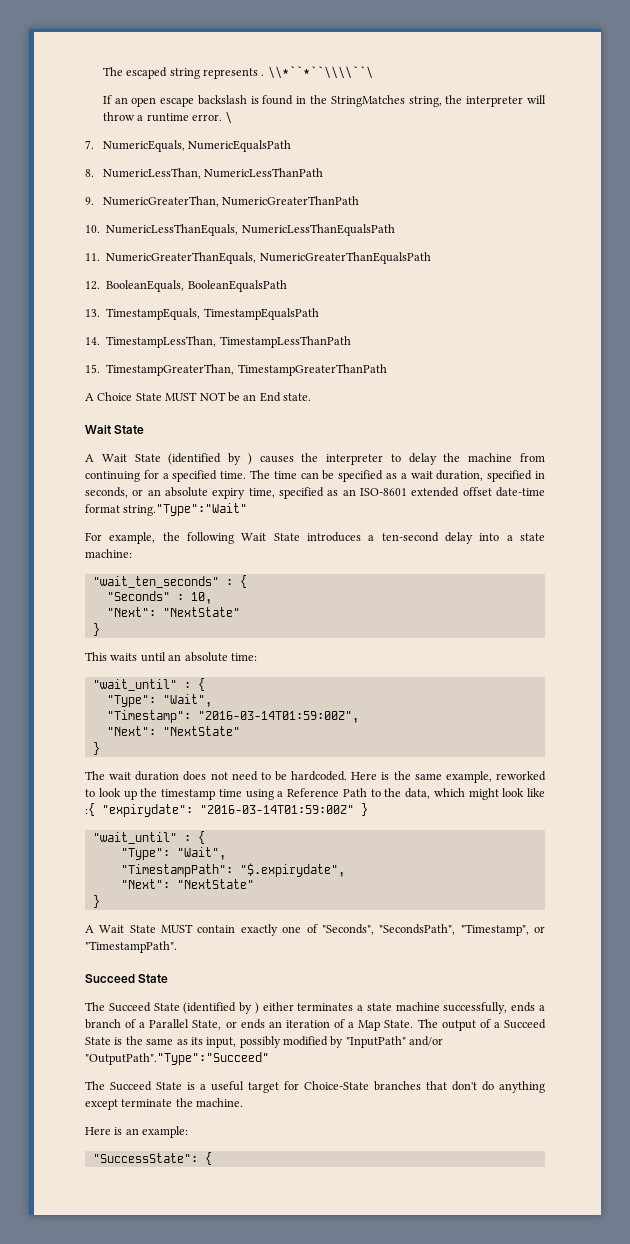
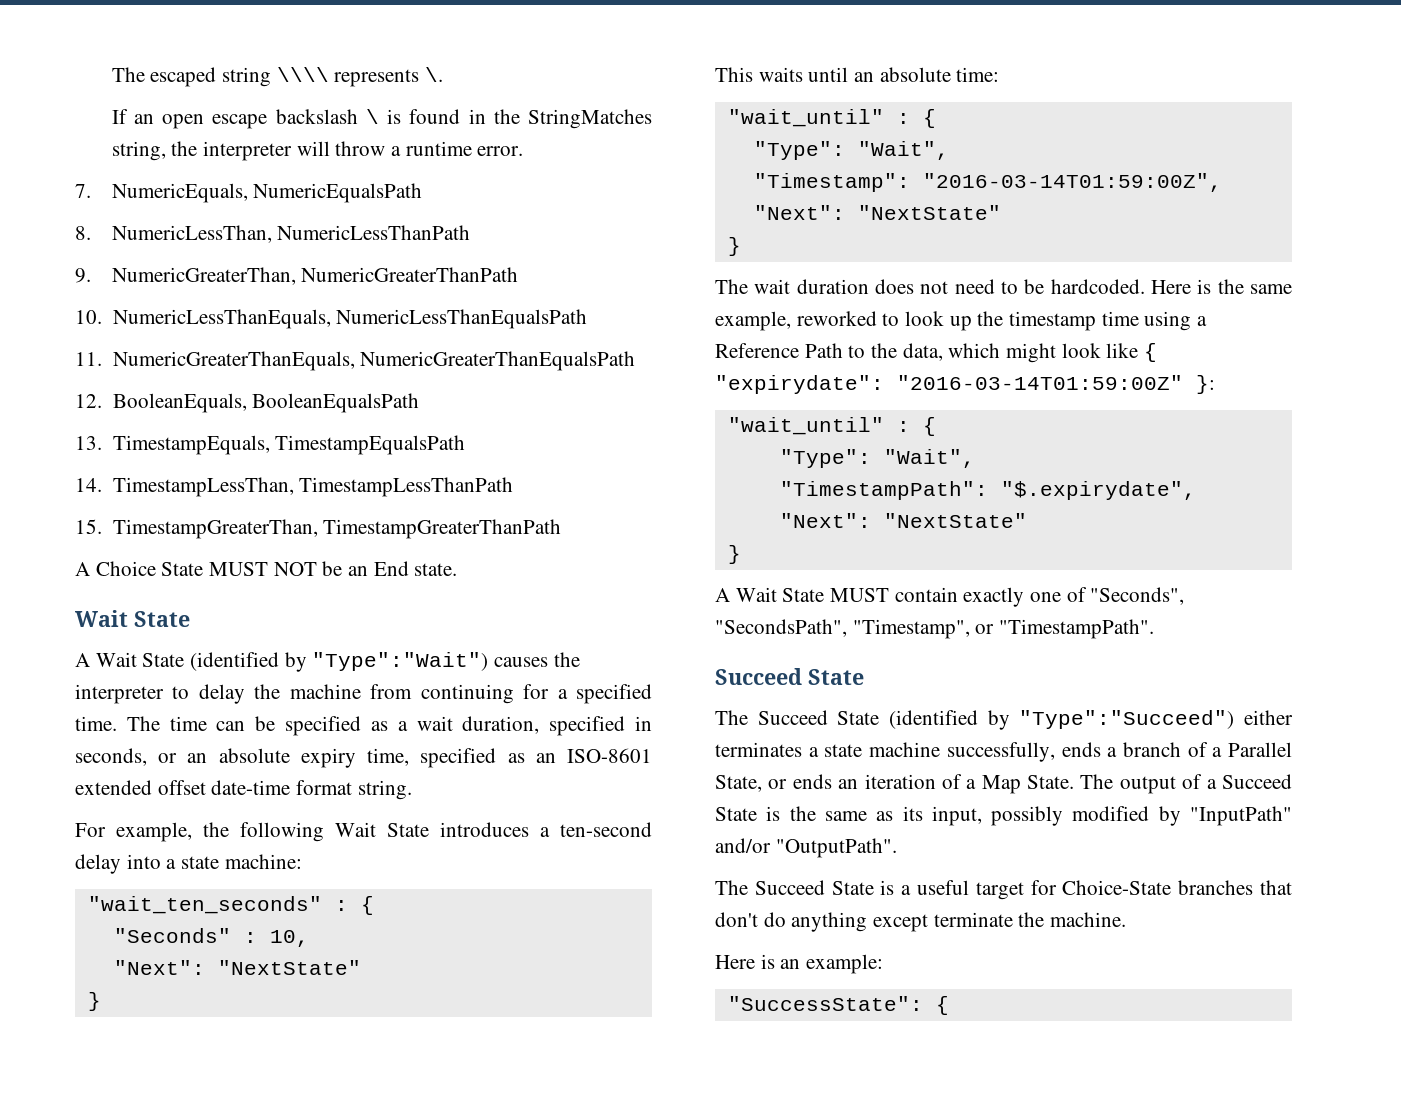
[202,66,373,79] represents . \\*``*``\\\\``\ -> [276,67,443,87] \\\\ represents \.
(247, 100) none -> [365,109,379,124] \
[225,111,233,124] \ -> (524, 151) none
[247,453,252,465] ) -> [312,652,489,671] "Type":"Wait")
[123,503,248,516] string."Type":"Wait" -> [357,780,412,800] string.
[85,803,95,816] :{ -> [1144,343,1158,362] {
[361,803,368,816] } -> [1196,375,1215,394] }:
[254,1002,259,1014] ) -> [1019,710,1235,729] "Type":"Succeed")
[85,1052,269,1065] "OutputPath"."Type":"Succeed" -> [775,838,897,858] "OutputPath".

